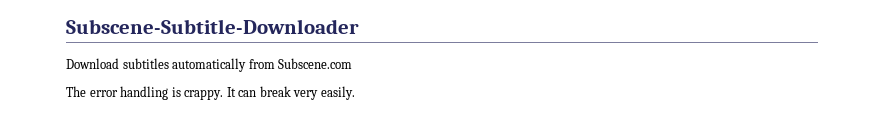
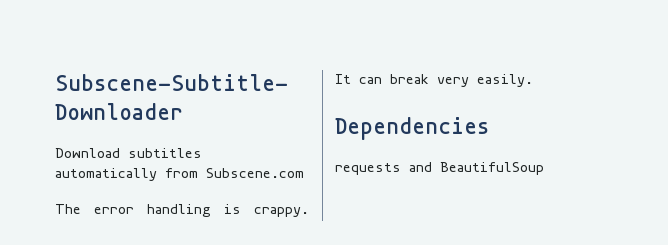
(355, 93) none -> [335,117,489,140] [335,162,544,175] // Dependencies // requests and BeautifulSoup

